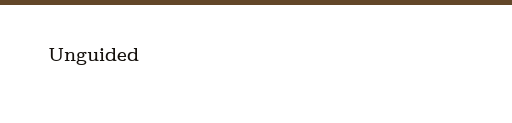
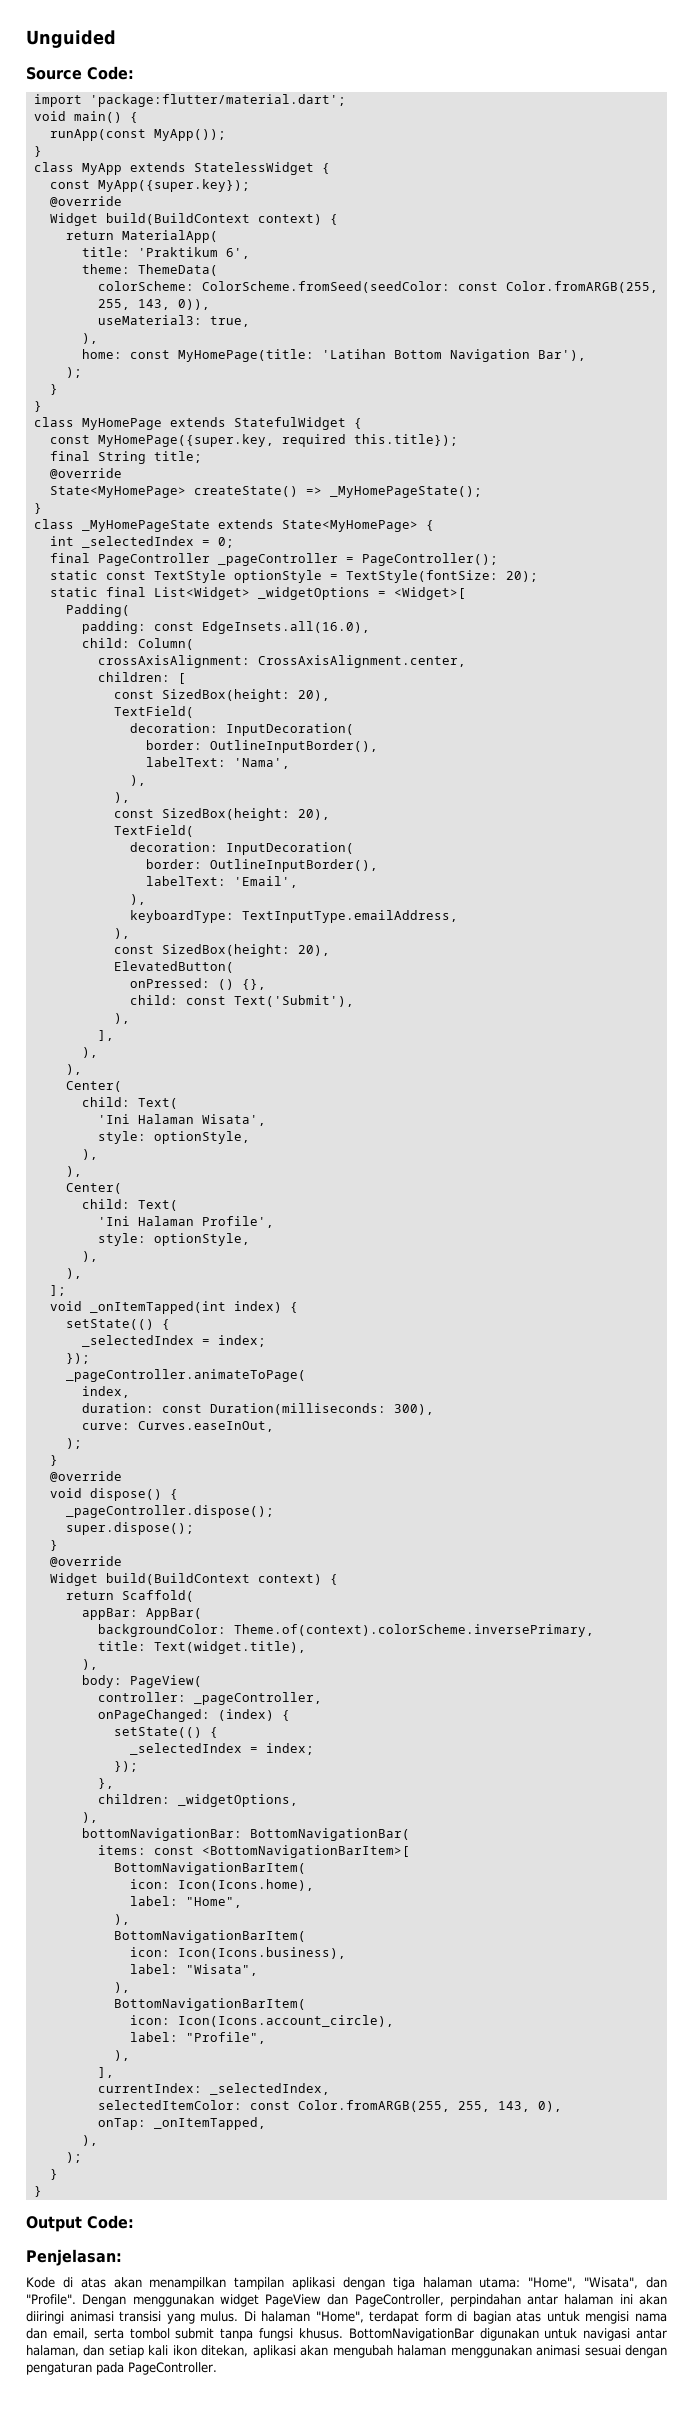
(139, 56) none -> [26,66,134,80] [33,94,346,107] [33,111,138,123] [49,129,226,141] [33,146,42,157] [33,162,330,175] [49,179,250,192] [49,196,122,207] [49,213,338,226] [65,230,218,243] [81,247,250,259] [81,264,218,276] [97,281,658,293] [97,299,210,310] [97,315,250,327] [81,333,98,344] [81,349,586,362] [65,367,82,378] [49,384,58,395] [33,401,42,412] [33,417,362,430] [49,434,458,447] [49,451,202,464] [49,468,122,479] [49,486,482,498] [33,503,42,514] [33,519,434,532] [49,536,234,548] [49,553,498,566] [49,570,538,583] [49,587,466,600] [65,604,130,617] [81,621,370,634] [81,638,194,650] [97,655,466,668] [97,672,186,684] [113,689,330,702] [113,706,194,718] [129,723,354,736] [145,740,378,753] [145,757,290,769] [129,775,146,786] [113,792,130,803] [113,808,330,821] [113,825,194,837] [129,842,354,855] [145,859,378,872] [145,876,298,888] [129,894,146,905] [129,910,458,923] [113,928,130,939] [113,944,330,957] [113,961,234,973] [129,978,266,990] [129,995,354,1007] [113,1013,130,1024] [97,1030,114,1041] [81,1047,98,1058] [65,1064,82,1075] [65,1081,122,1092] [81,1097,178,1109] [97,1114,266,1126] [97,1131,250,1144] [81,1149,98,1160] [65,1166,82,1177] [65,1183,122,1194] [81,1199,178,1211] [97,1216,274,1228] [97,1233,250,1246] [81,1251,98,1262] [65,1268,82,1279] [49,1285,66,1296] [49,1301,298,1314] [65,1319,170,1330] [81,1335,266,1347] [65,1353,90,1364] [65,1369,306,1382] [81,1386,130,1398] [81,1403,434,1415] [81,1421,274,1432] [65,1438,82,1449] [49,1455,58,1466] [49,1471,122,1482] [49,1488,178,1501] [65,1505,274,1518] [65,1522,194,1535] [49,1540,58,1551] [49,1556,122,1567] [49,1573,338,1586] [65,1590,194,1602] [81,1608,202,1620] [97,1624,594,1637] [97,1641,306,1654] [81,1659,98,1670] [81,1675,202,1688] [97,1692,322,1705] [97,1709,290,1722] [113,1727,218,1738] [129,1743,314,1755] [113,1761,138,1772] [97,1778,114,1789] [97,1794,298,1807] [81,1812,98,1823] [81,1828,410,1841] [97,1845,410,1858] [113,1862,306,1875] [129,1879,314,1891] [129,1896,242,1908] [113,1914,130,1925] [113,1930,306,1943] [129,1947,346,1959] [129,1964,258,1976] [113,1982,130,1993] [113,1998,306,2011] [129,2015,394,2027] [129,2032,266,2044] [113,2050,130,2061] [97,2067,114,2078] [97,2083,330,2095] [97,2100,562,2112] [97,2117,266,2130] [81,2135,98,2146] [65,2152,82,2163] [49,2169,58,2180] [33,2186,42,2197] [26,2215,134,2232] [26,2249,122,2266] [26,2277,667,2290] [26,2294,667,2307] [26,2311,667,2324] [26,2328,668,2341] [26,2345,667,2358] [26,2362,217,2375] // Source Code: // import 'package:flutter/material.dart'; // void main() { // runApp(const MyApp()); // } // class MyApp extends StatelessWidget { // const MyApp({super.key}); // @override // Widget build(BuildContext context) { // return MaterialApp( // title: 'Praktikum 6', // theme: ThemeData( // colorScheme: ColorScheme.fromSeed(seedColor: const Color.fromARGB(255, 255, 143, 0)), // useMaterial3: true, // ), // home: const MyHomePage(title: 'Latihan Bottom Navigation Bar'), // ); // } // } // class MyHomePage extends StatefulWidget { // const MyHomePage({super.key, required this.title}); // final String title; // @override // State<MyHomePage> createState() => _MyHomePageState(); // } // class _MyHomePageState extends State<MyHomePage> { // int _selectedIndex = 0; // final PageController _pageController = PageController(); // static const TextStyle optionStyle = TextStyle(fontSize: 20); // static final List<Widget> _widgetOptions = <Widget>[ // Padding( // padding: const EdgeInsets.all(16.0), // child: Column( // crossAxisAlignment: CrossAxisAlignment.center, // children: [ // const SizedBox(height: 20), // TextField( // decoration: InputDecoration( // border: OutlineInputBorder(), // labelText: 'Nama', // ), // ), // const SizedBox(height: 20), // TextField( // decoration: InputDecoration( // border: OutlineInputBorder(), // labelText: 'Email', // ), // keyboardType: TextInputType.emailAddress, // ), // const SizedBox(height: 20), // ElevatedButton( // onPressed: () {}, // child: const Text('Submit'), // ), // ], // ), // ), // Center( // child: Text( // 'Ini Halaman Wisata', // style: optionStyle, // ), // ), // Center( // child: Text( // 'Ini Halaman Profile', // style: optionStyle, // ), // ), // ]; // void _onItemTapped(int index) { // setState(() { // _selectedIndex = index; // }); // _pageController.animateToPage( // index, // duration: const Duration(milliseconds: 300), // curve: Curves.easeInOut, // ); // } // @override // void dispose() { // _pageController.dispose(); // super.dispose(); // } // @override // Widget build(BuildContext context) { // return Scaffold( // appBar: AppBar( // backgroundColor: Theme.of(context).colorScheme.inversePrimary, // title: Text(widget.title), // ), // body: PageView( // controller: _pageController, // onPageChanged: (index) { // setState(() { // _selectedIndex = index; // }); // }, // children: _widgetOptions, // ), // bottomNavigationBar: BottomNavigationBar( // items: const <BottomNavigationBarItem>[ // BottomNavigationBarItem( // icon: Icon(Icons.home), // label: "Home", // ), // BottomNavigationBarItem( // icon: Icon(Icons.business), // label: "Wisata", // ), // BottomNavigationBarItem( // icon: Icon(Icons.account_circle), // label: "Profile", // ), // ], // currentIndex: _selectedIndex, // selectedItemColor: const Color.fromARGB(255, 255, 143, 0), // onTap: _onItemTapped, // ), // ); // } // } // Output Code: // Penjelasan: // Kode di atas akan menampilkan tampilan aplikasi dengan tiga halaman utama: "Home", "Wisata", dan "Profile". Dengan menggunakan widget PageView dan PageController, perpindahan antar halaman ini akan diiringi animasi transisi yang mulus. Di halaman "Home", terdapat form di bagian atas untuk mengisi nama dan email, serta tombol submit tanpa fungsi khusus. BottomNavigationBar digunakan untuk navigasi antar halaman, dan setiap kali ikon ditekan, aplikasi akan mengubah halaman menggunakan animasi sesuai dengan pengaturan pada PageController.

